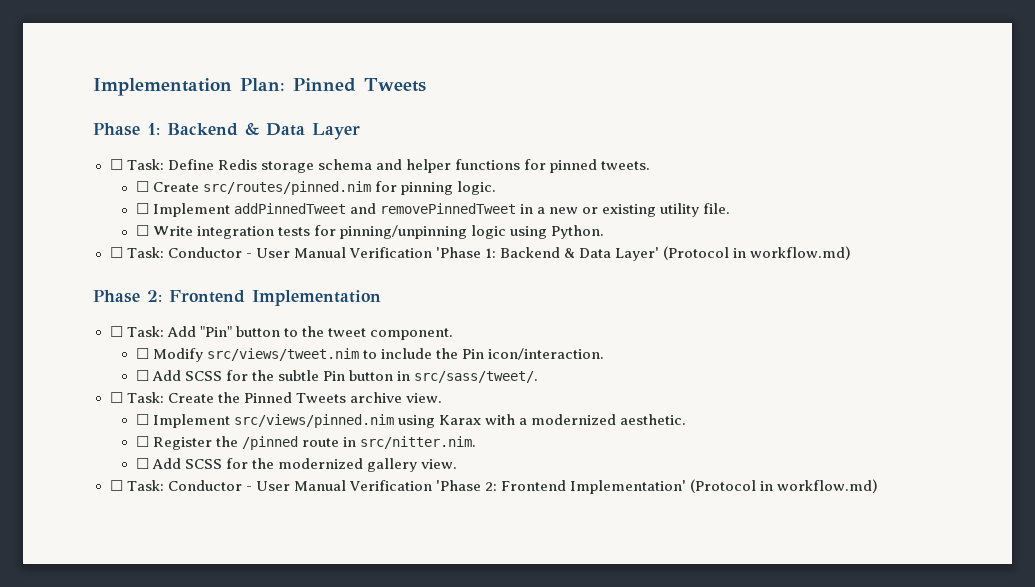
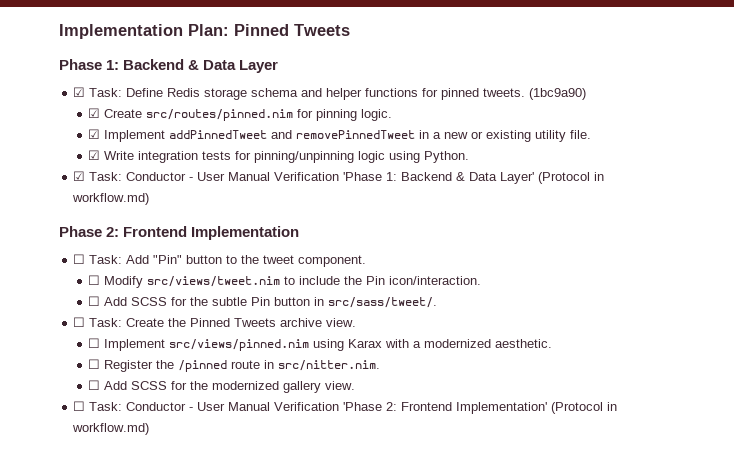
[109,159,123,170] ☐ -> [73,87,86,97] ☑
[135,181,149,192] // ☐ -> [529,88,587,100] [88,108,101,118] (1bc9a90) // ☑
[135,203,149,214] ☐ -> [88,129,101,139] ☑
[135,225,149,236] ☐ -> [88,150,101,160] ☑
[109,247,123,258] ☐ -> [73,171,86,181] ☑

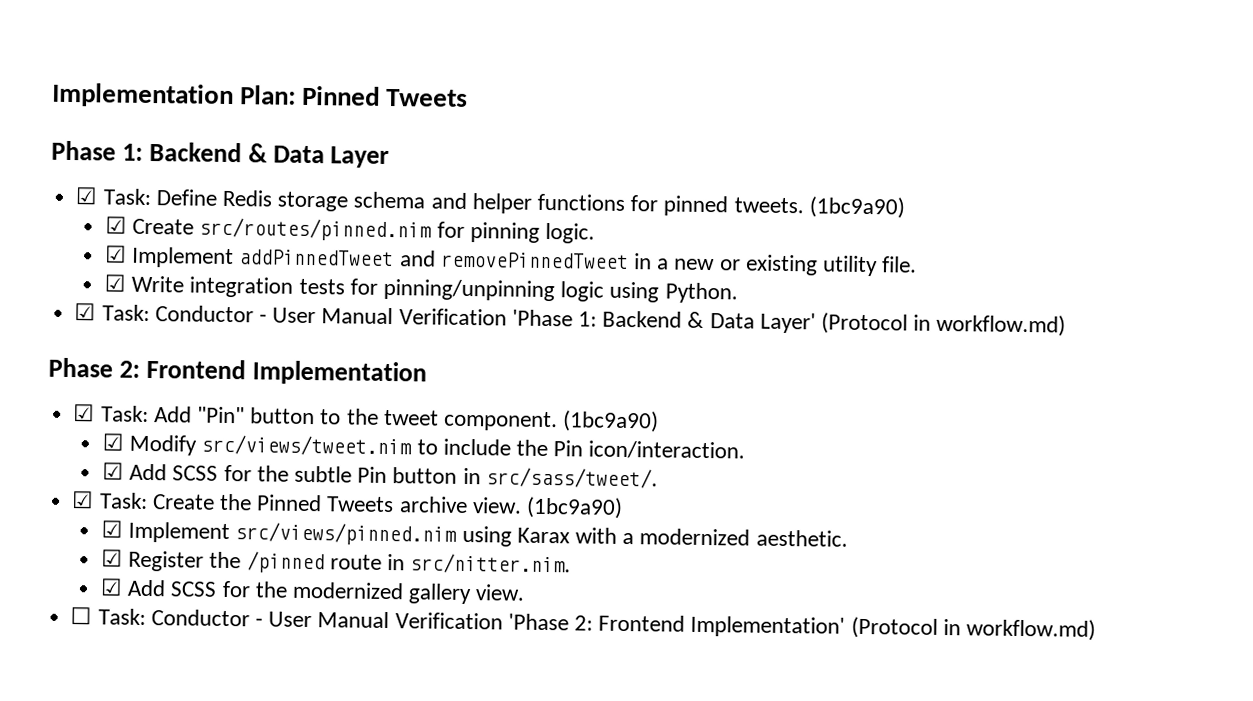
[73,254,86,264] ☐ -> [73,404,96,422] ☑
[88,275,101,285] // ☐ -> [562,410,660,433] [101,433,124,451] (1bc9a90) // ☑
[88,296,101,306] ☐ -> [101,462,124,480] ☑
[73,317,86,327] ☐ -> [71,491,95,509] ☑
[88,338,101,348] // ☐ -> [525,496,623,519] [100,520,123,538] (1bc9a90) // ☑
[88,359,101,369] ☐ -> [100,549,123,567] ☑
[88,380,101,390] ☐ -> [99,578,123,596] ☑

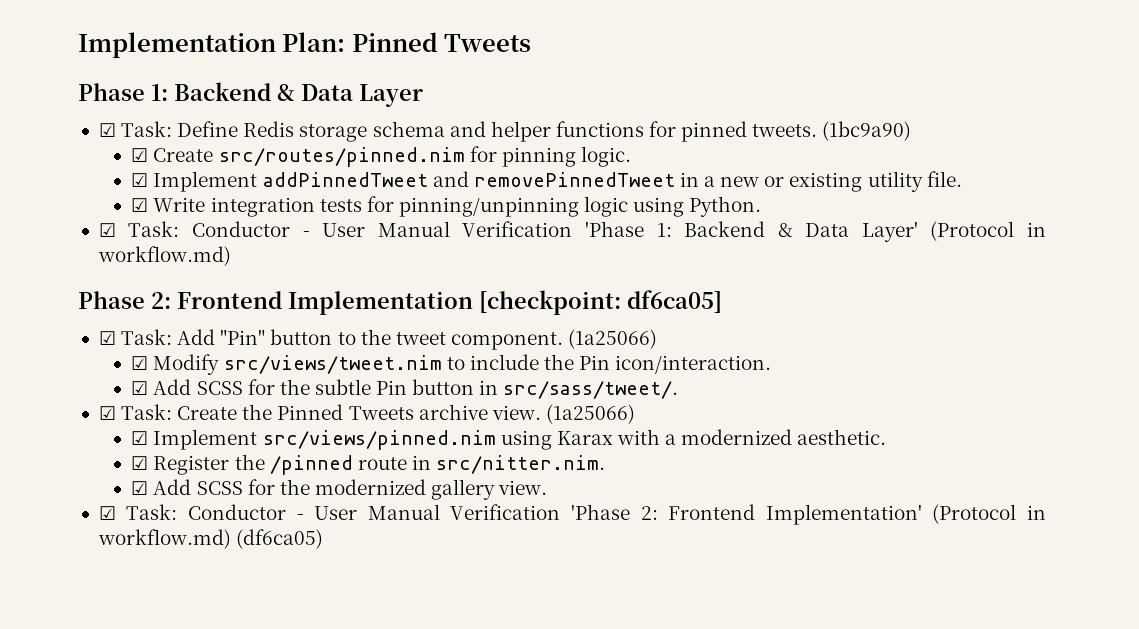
(427, 373) none -> [479,290,722,315] [checkpoint: df6ca05]
[562,410,660,433] (1bc9a90) -> [568,329,658,349] (1a25066)
[525,496,623,519] (1bc9a90) -> [545,404,635,424] (1a25066)
[70,607,93,625] ☐ -> [98,506,116,520] ☑
(1097, 629) none -> [236,529,324,549] (df6ca05)

